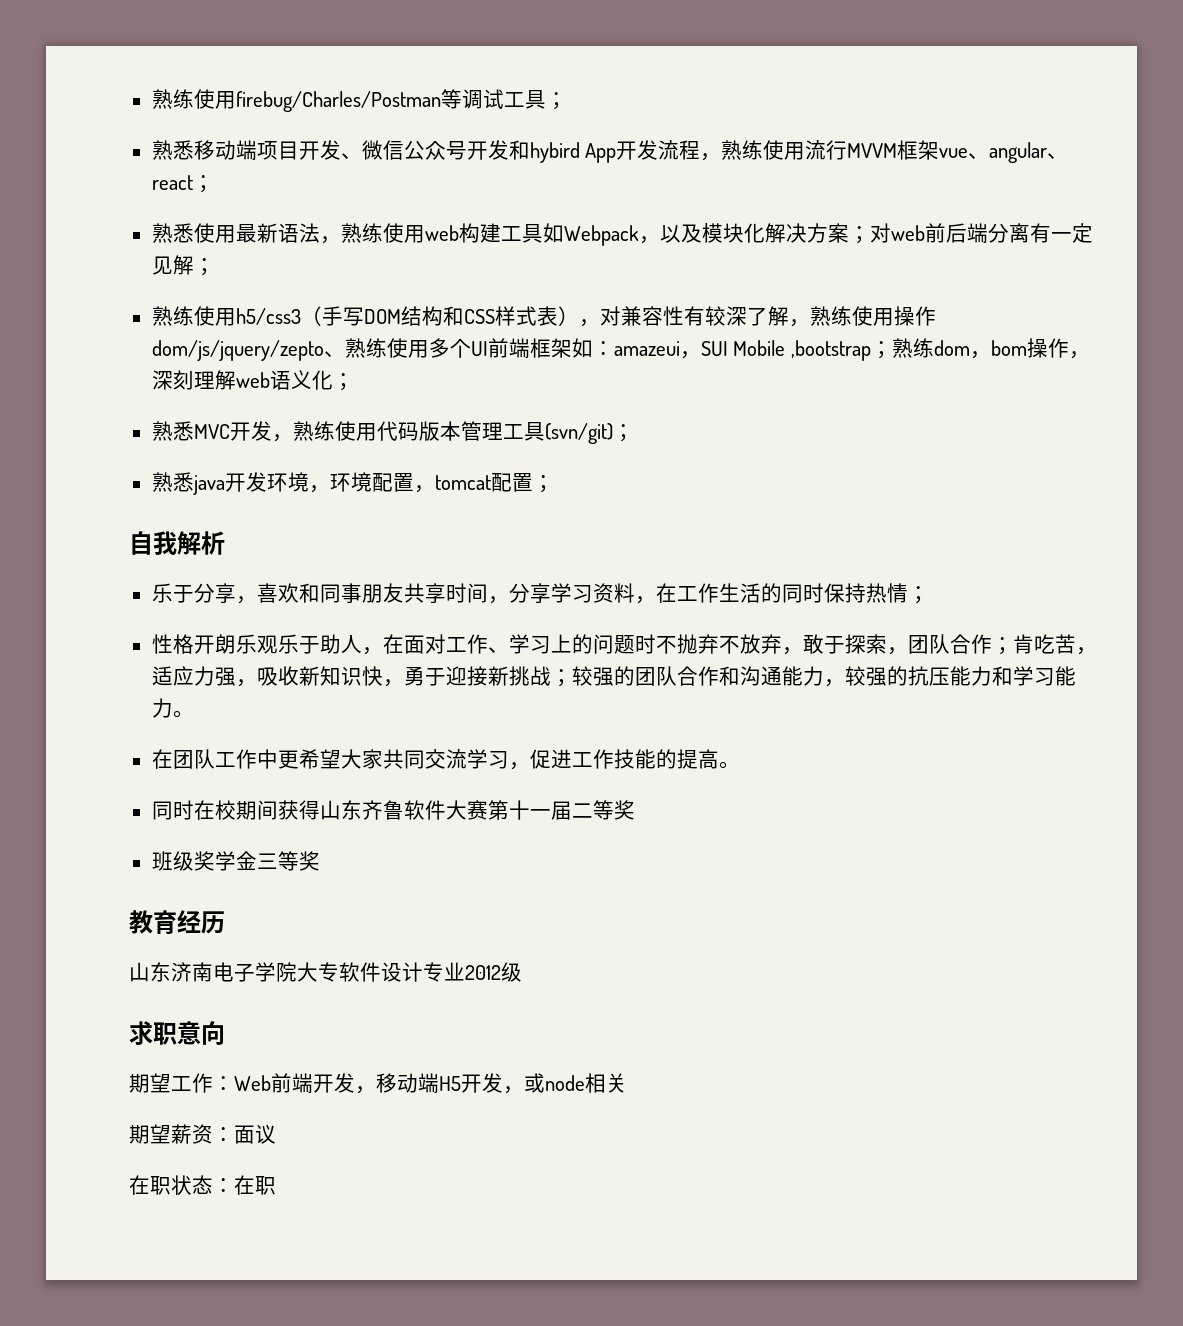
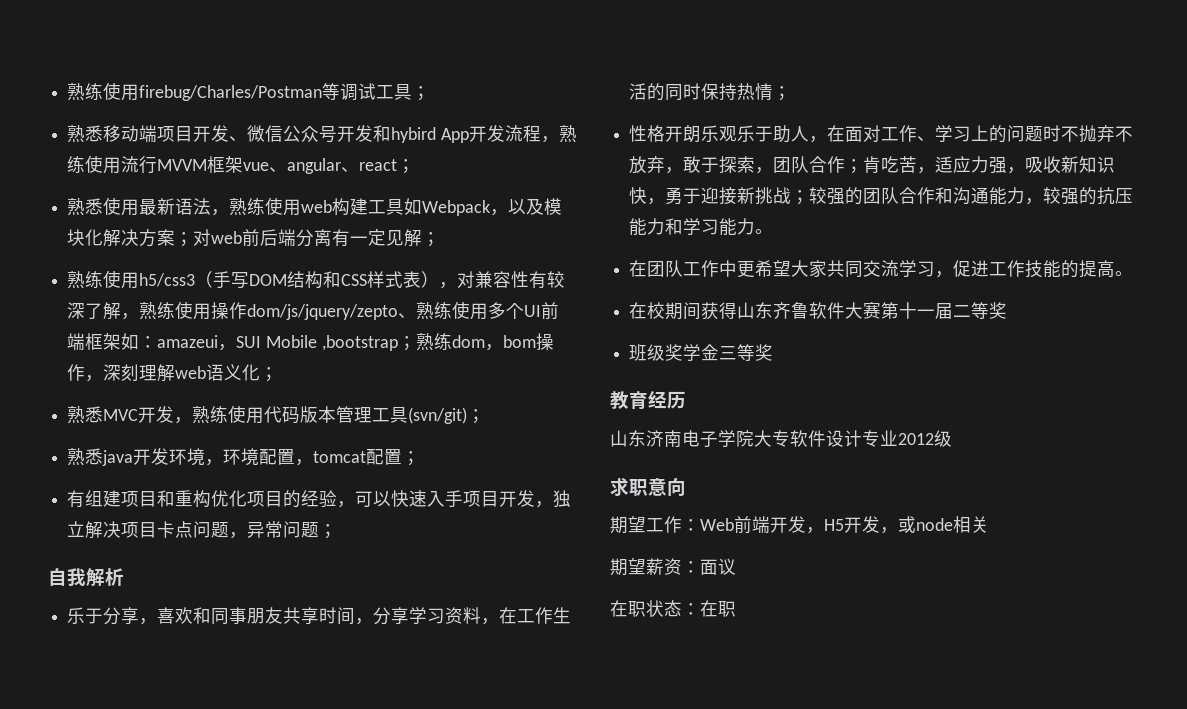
(554, 484) none -> [67,490,572,508] [67,521,338,539] // 有组建项目和重构优化项目的经验，可以快速入手项目开发，独立解决项目卡点问题，异常问题；
[151,800,194,820] 同时 -> (1134, 273) none
[376,1073,439,1093] 移动端 -> (824, 530) none

